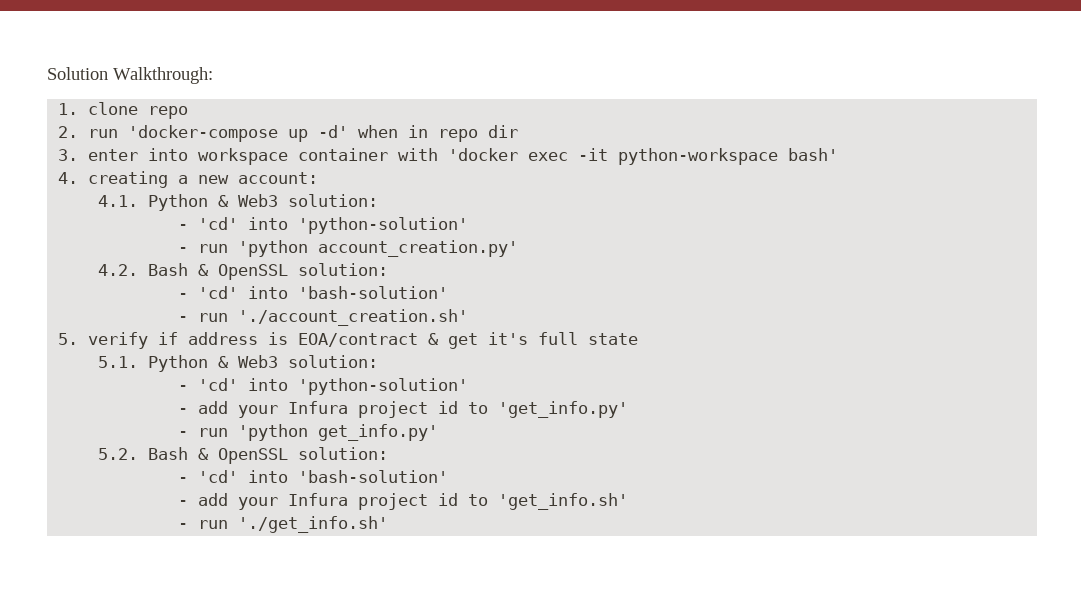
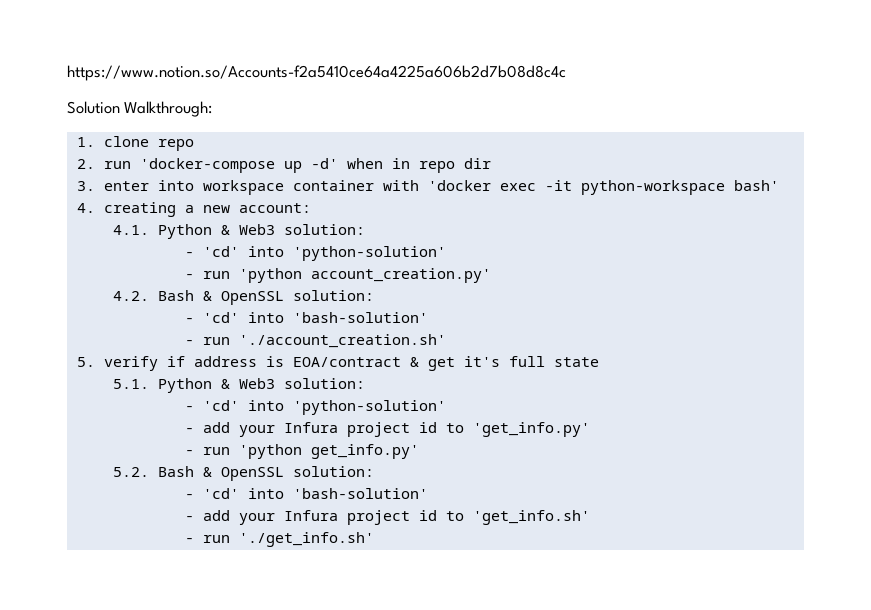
(47, 73) none -> [67,65,566,81] https://www.notion.so/Accounts-f2a5410ce64a4225a606b2d7b08d8c4c //

